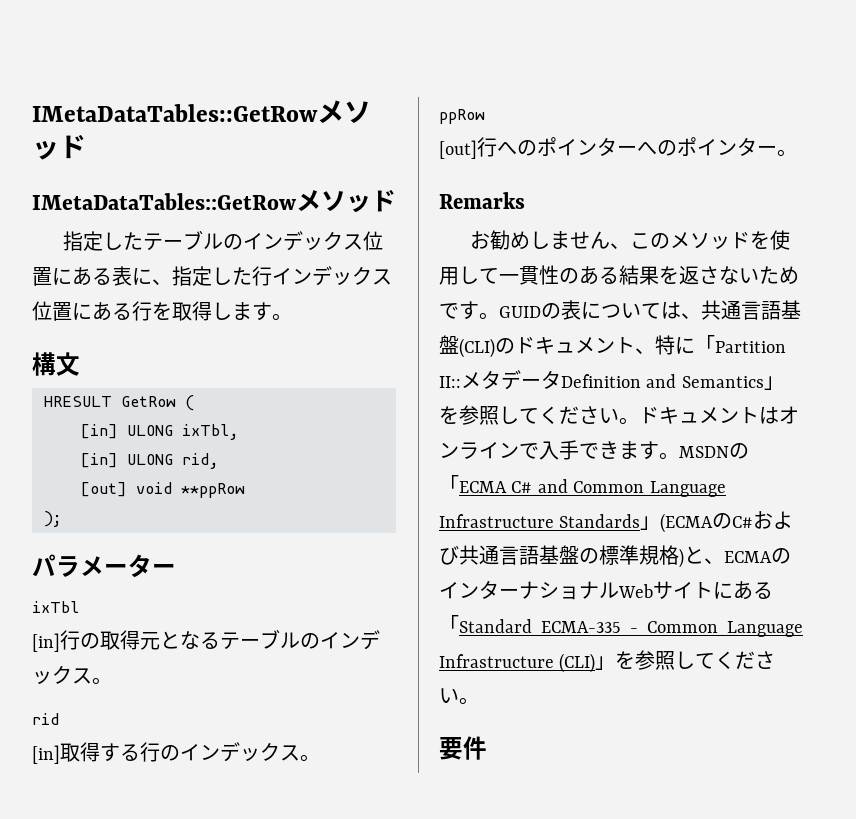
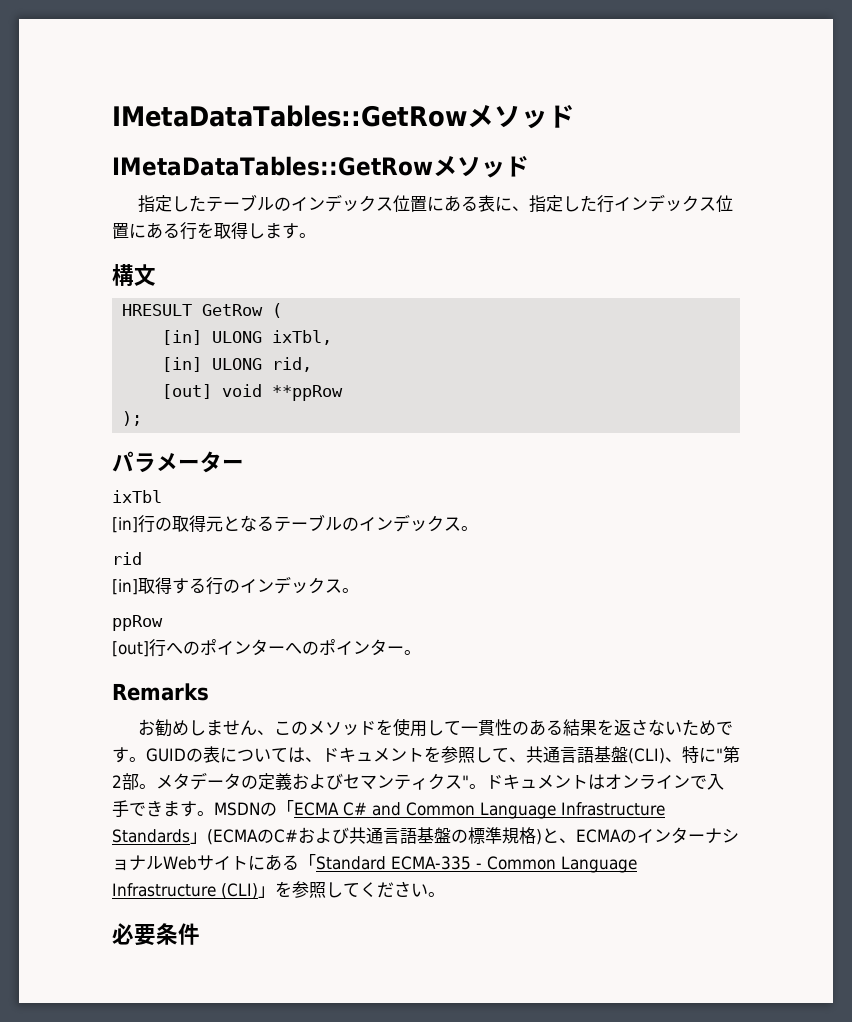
[701,300,801,320] [439,335,786,358] [439,370,784,390] [439,405,619,425] 共通言語基盤(CLI)のドキュメント、特に「Partition II::メタデータDefinition and Semantics」を参照してください -> [322,746,740,764] [112,772,469,790] ドキュメントを参照して、共通言語基盤(CLI)、特に"第2部。メタデータの定義およびセマンティクス"
[439,737,463,760] 要 -> [112,923,178,946] 必要条

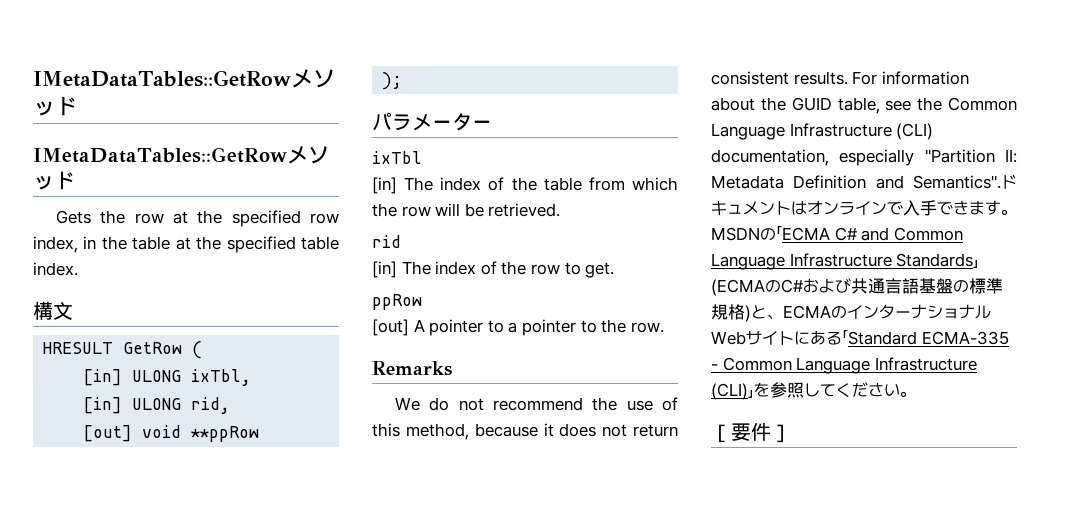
[138,194,734,213] [112,222,316,240] 指定したテーブルのインデックス位置にある表に、指定した行インデックス位置にある行を取得します。 -> [55,210,339,227] [33,236,339,253] [33,262,78,276] Gets the row at the specified row index, in the table at the specified table index.
[138,514,478,533] [112,552,142,565] [112,576,359,595] [112,615,163,631] [112,639,421,657] [112,683,209,701] [138,718,734,737] [112,746,740,764] [112,772,486,790] 行の取得元となるテーブルのインデックス。 // rid // [in]取得する行のインデックス。 // ppRow // [out]行へのポインターへのポインター。 // Remarks // お勧めしません、このメソッドを使用して一貫性のある結果を返さないためです。GUIDの表については、ドキュメントを参照して、共通言語基盤(CLI)、特に"第2部。メタデータの定義およびセマンティクス"。 -> [404,177,678,191] [372,203,561,217] [372,235,401,248] [372,261,615,278] [372,294,422,310] [372,319,664,336] [372,361,452,376] [394,397,678,411] [372,423,678,440] [711,71,969,85] [711,97,1017,114] [711,123,934,140] [711,149,1017,166] [711,175,1001,189] The index of the table from which the row will be retrieved. // rid // [in] The index of the row to get. // ppRow // [out] A pointer to a pointer to the row. // Remarks // We do not recommend the use of this method, because it does not return consistent results. For information about the GUID table, see the Common Language Infrastructure (CLI) documentation, especially "Partition II: Metadata Definition and Semantics".
[112,923,200,946] 必要条件 -> [711,422,791,443] ［要件］

